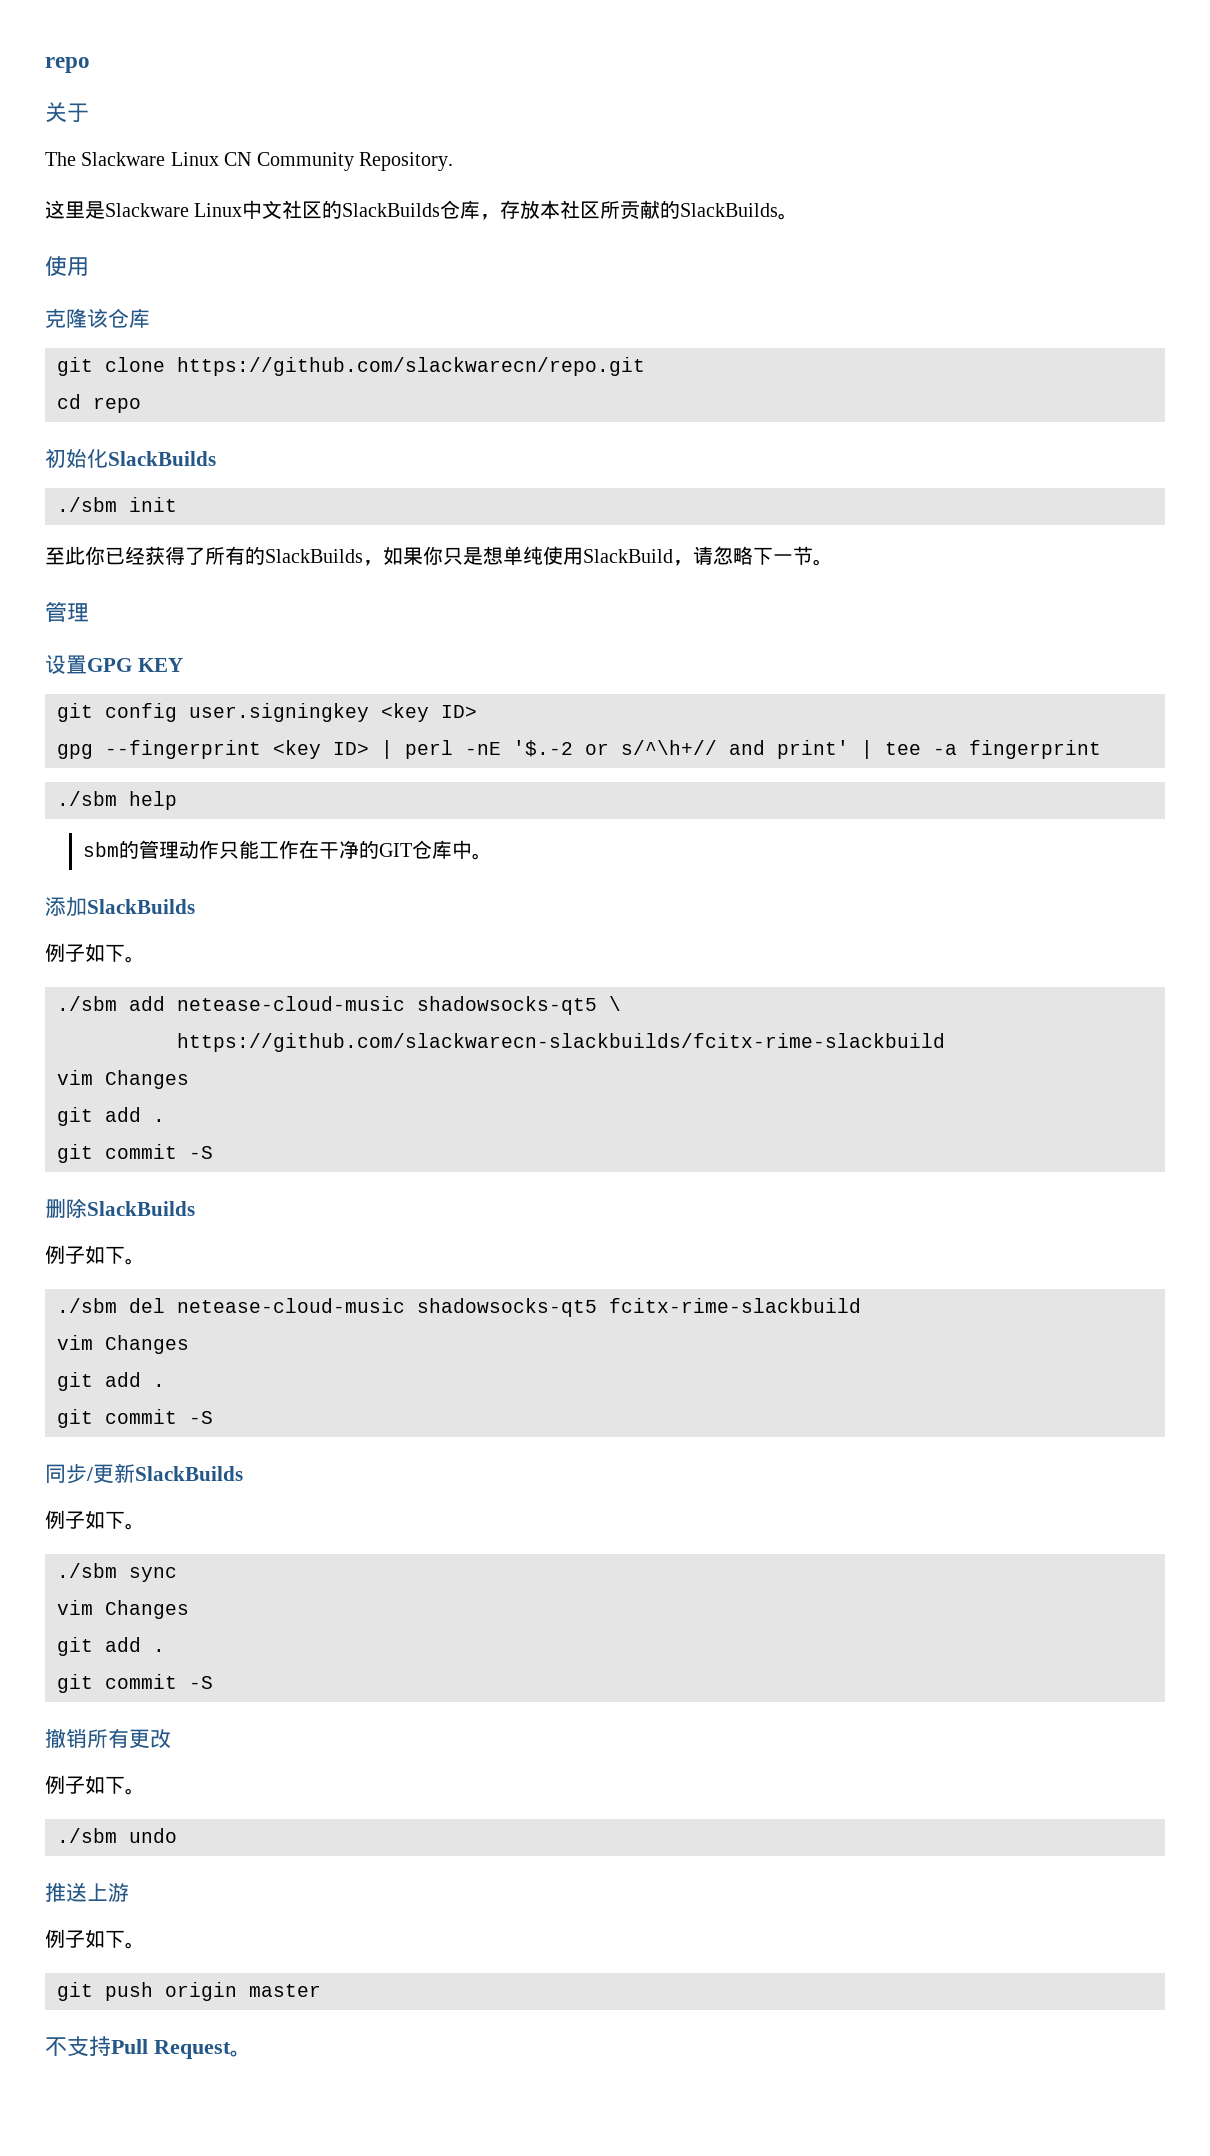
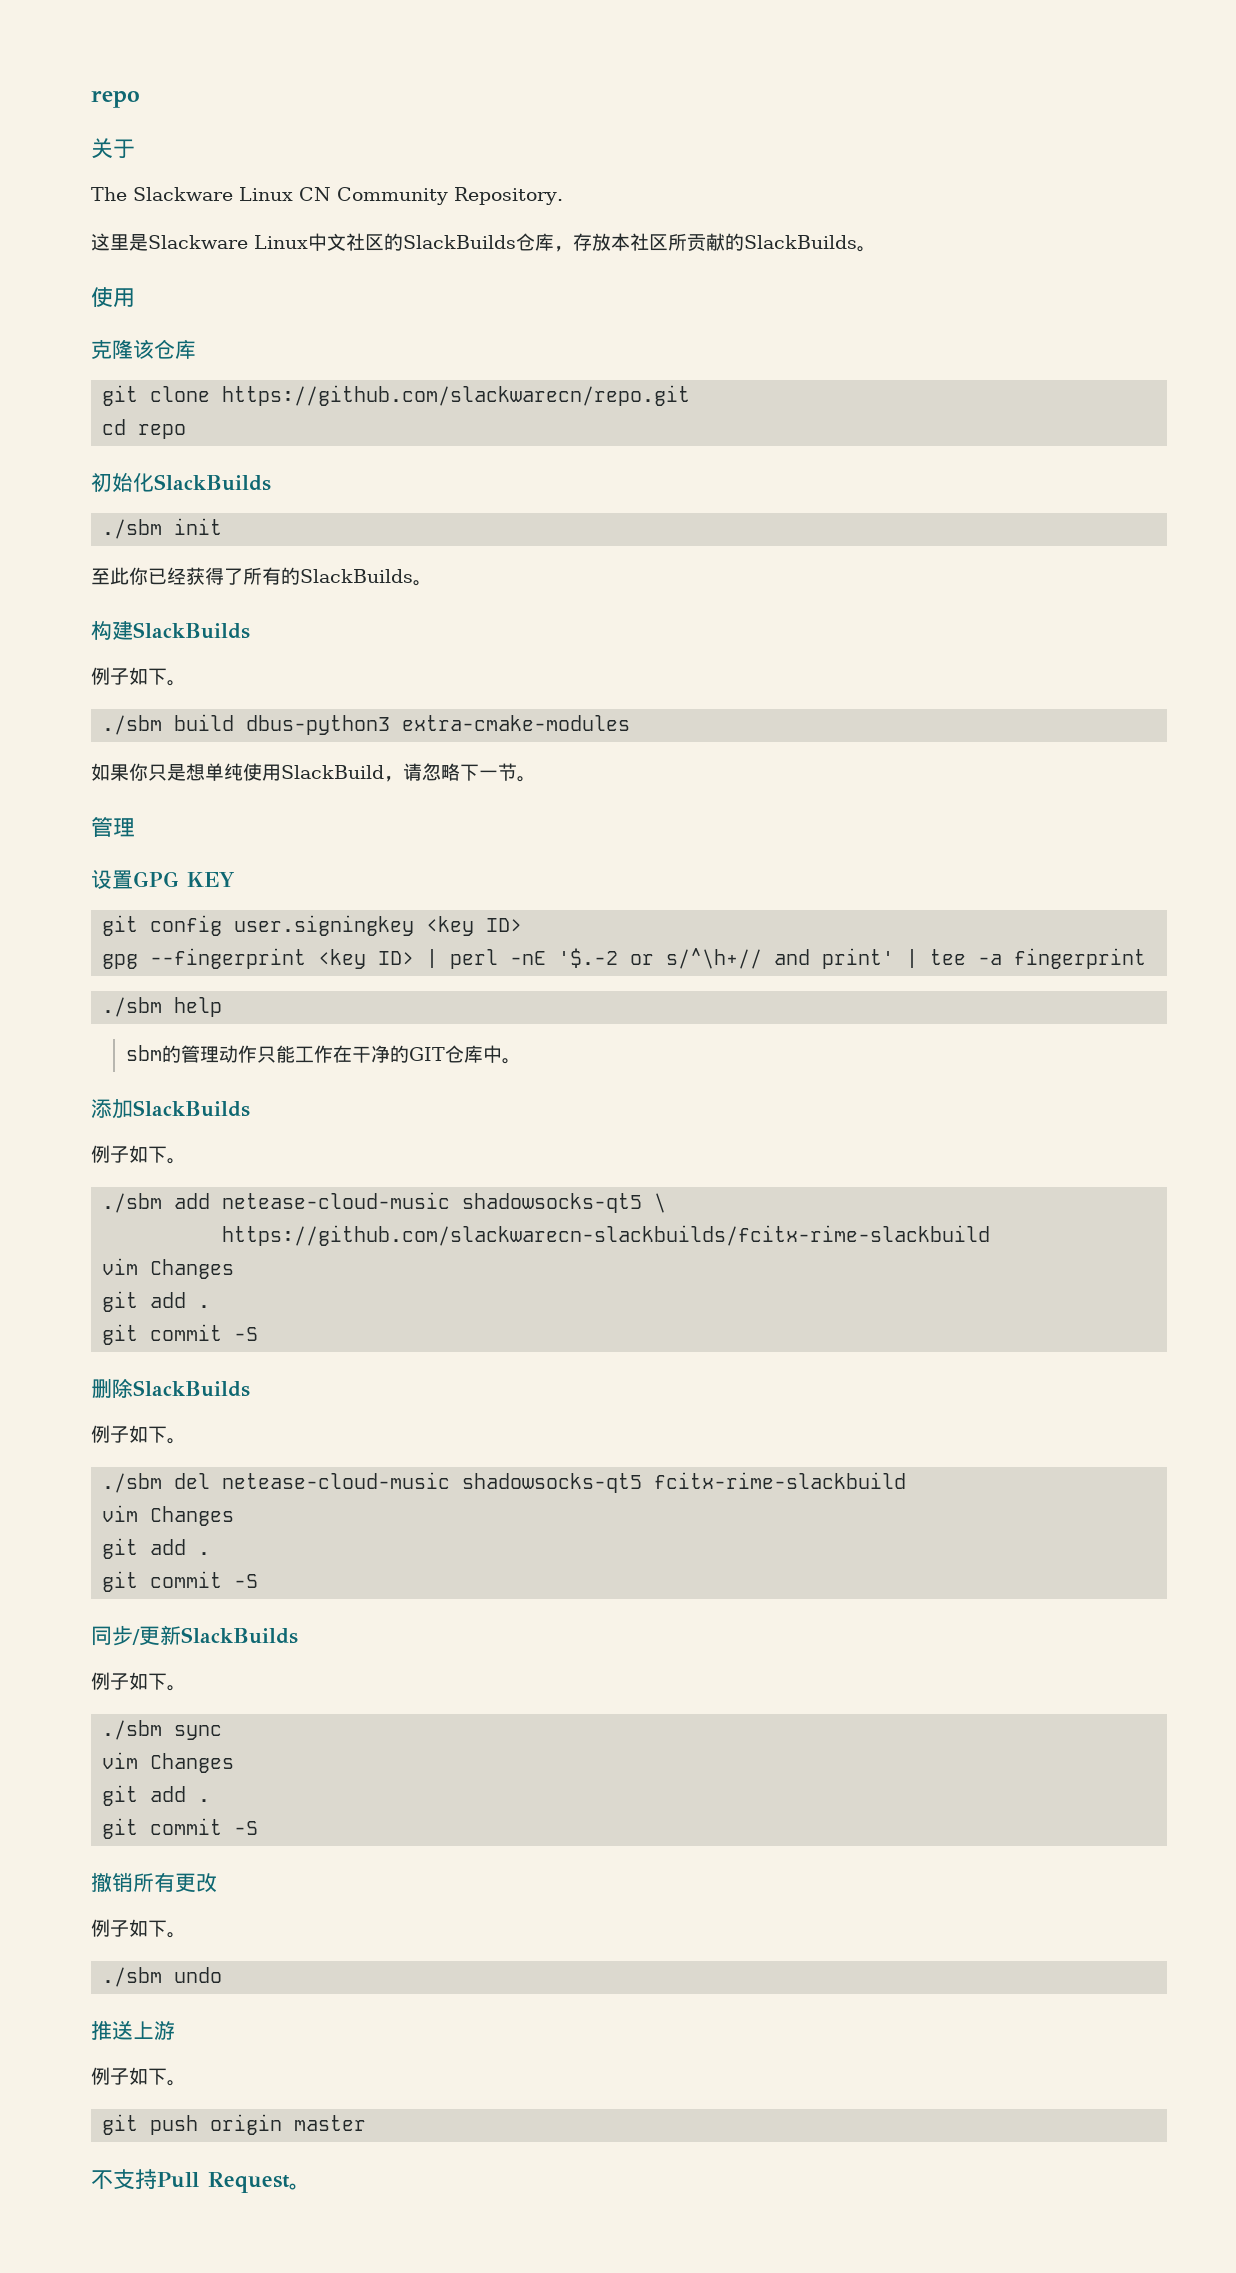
[363,560,383,566] ， -> [413,580,432,586] [91,621,250,640] [91,667,186,686] [102,714,631,735] 。 // 构建SlackBuilds // 例子如下。 // ./sbm build dbus-python3 extra-cmake-modules //

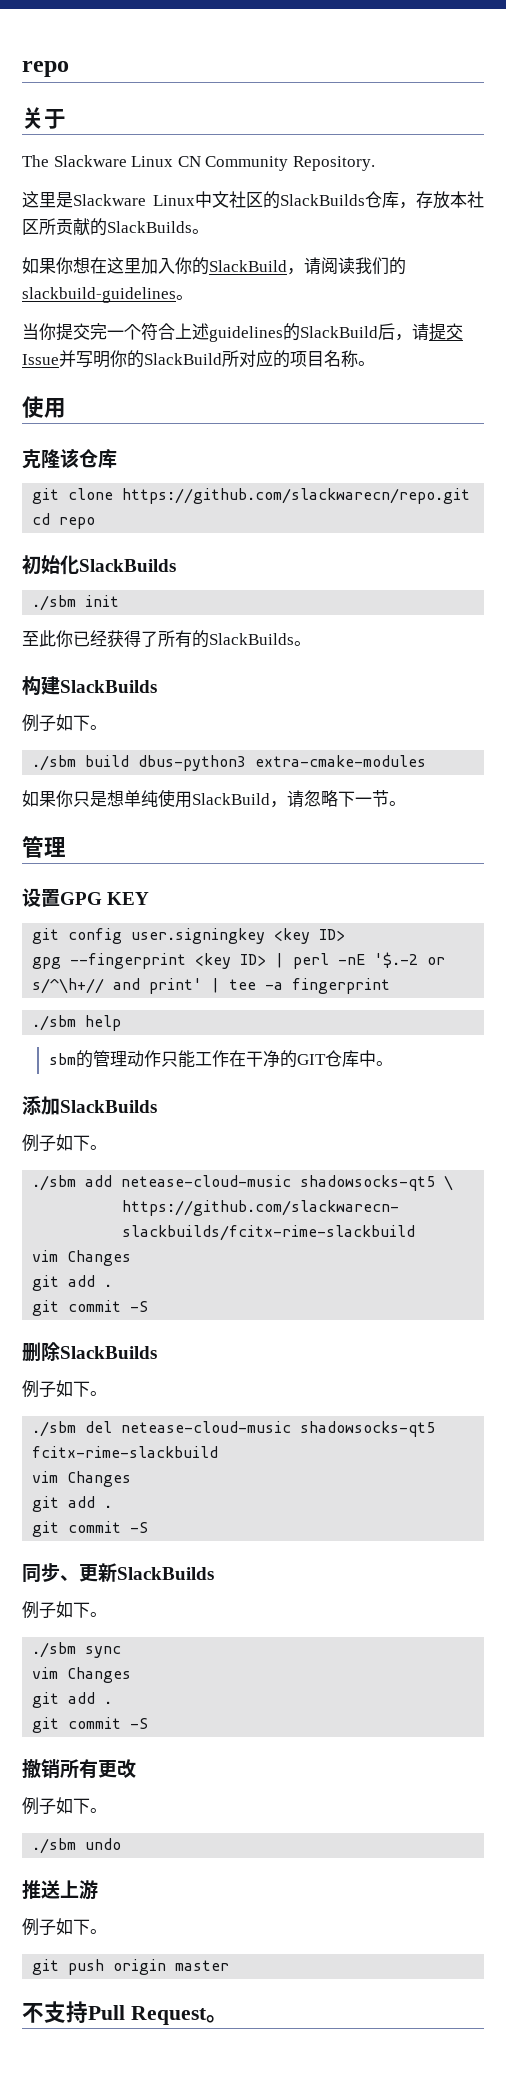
(876, 249) none -> [22,257,406,275] [22,287,193,303] [22,323,463,342] [22,350,375,368] // 如果你想在这里加入你的SlackBuild，请阅读我们的slackbuild-guidelines。 // 当你提交完一个符合上述guidelines的SlackBuild后，请提交Issue并写明你的SlackBuild所对应的项目名称。
[132,1629,140,1645] / -> [60,1575,79,1581] 、

